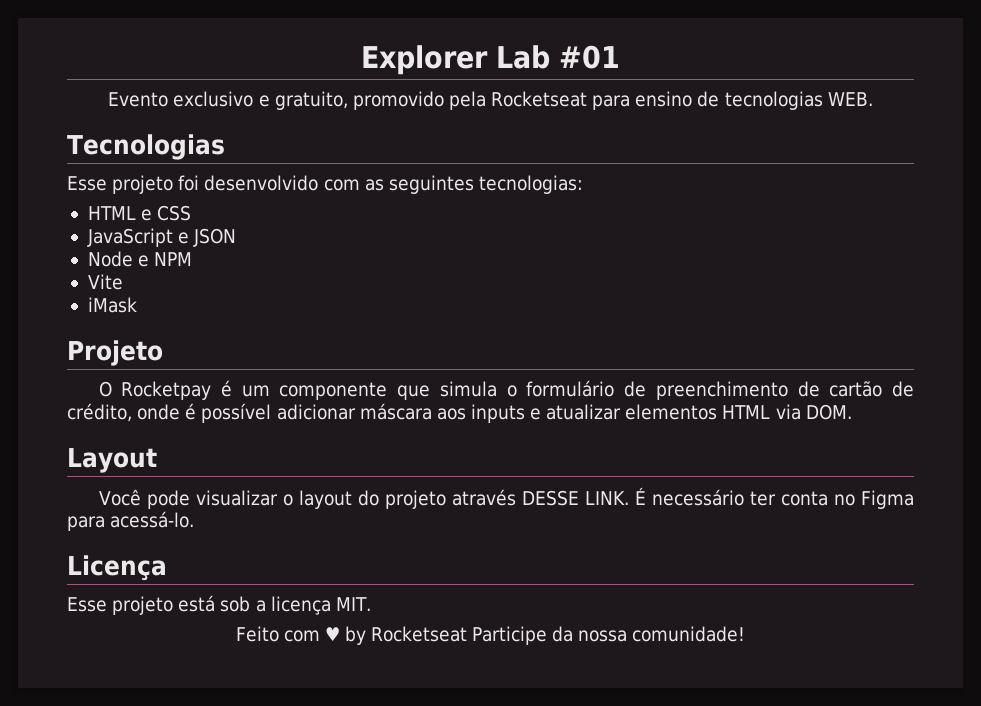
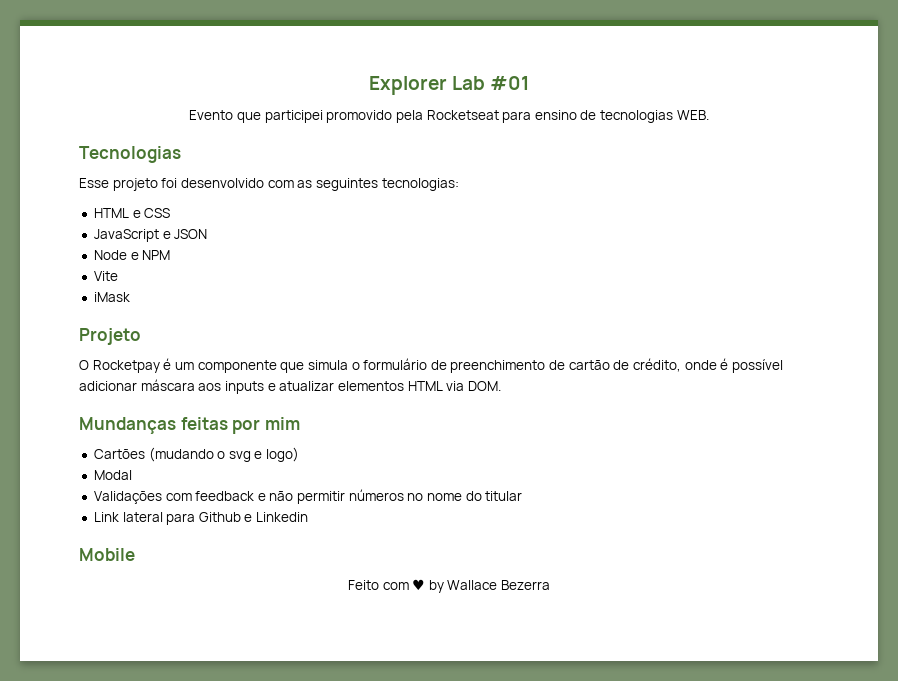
[173,91,348,110] exclusivo e gratuito, -> [236,110,323,123] que participei
[67,448,157,473] [98,487,915,509] [67,511,195,531] [67,555,167,581] [67,595,371,615] Layout // Você pode visualizar o layout do projeto através DESSE LINK. É necessário ter conta no Figma para acessá-lo. // Licença // Esse projeto está sob a licença MIT. -> [79,417,300,434] [93,447,300,462] [93,470,132,480] [93,489,523,504] [93,512,309,525] [79,548,135,561] Mundanças feitas por mim // Cartões (mudando o svg e logo) // Modal // Validações com feedback e não permitir números no nome do titular // Link lateral para Github e Linkedin // Mobile
[371,626,746,645] Rocketseat Participe da nossa comunidade! -> [447,580,551,590] Wallace Bezerra

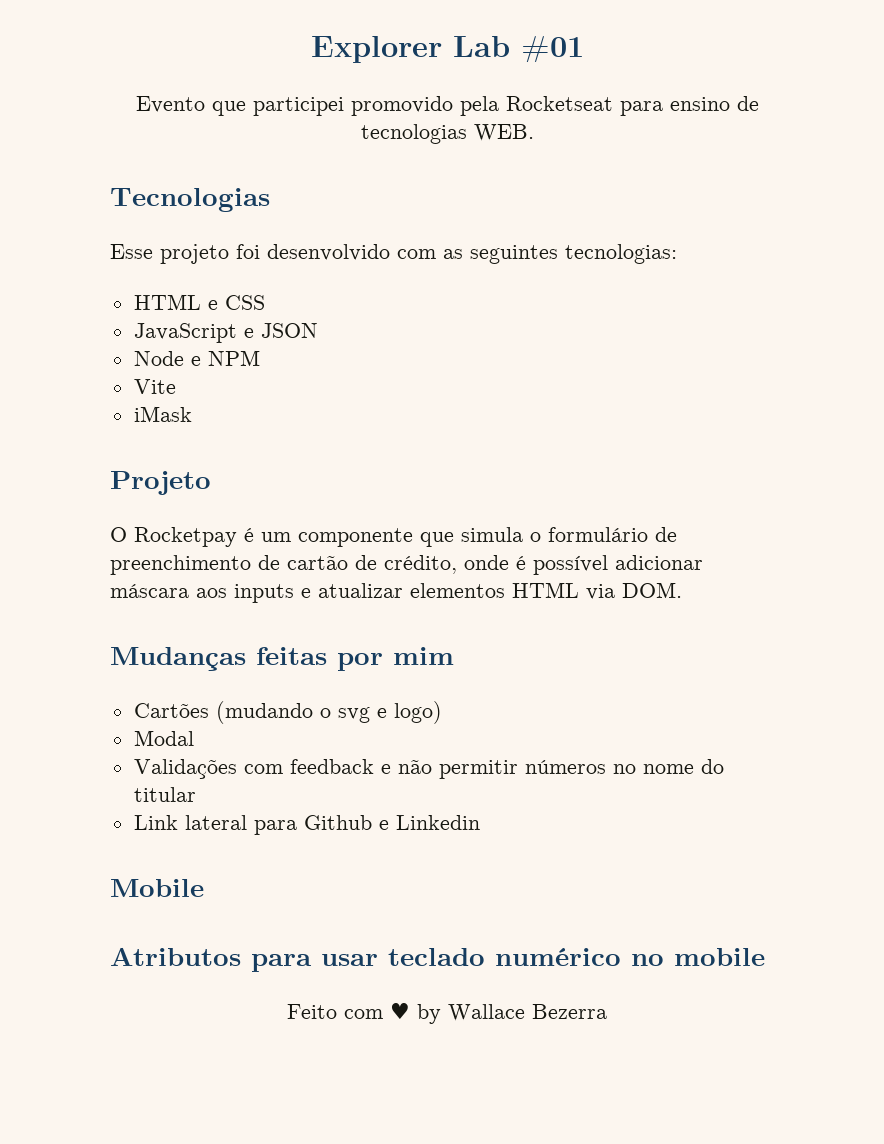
[79,417,176,434] Mundanças -> [110,647,246,671] Mudanças
(135, 554) none -> [110,947,765,972] // Atributos para usar teclado numérico no mobile

